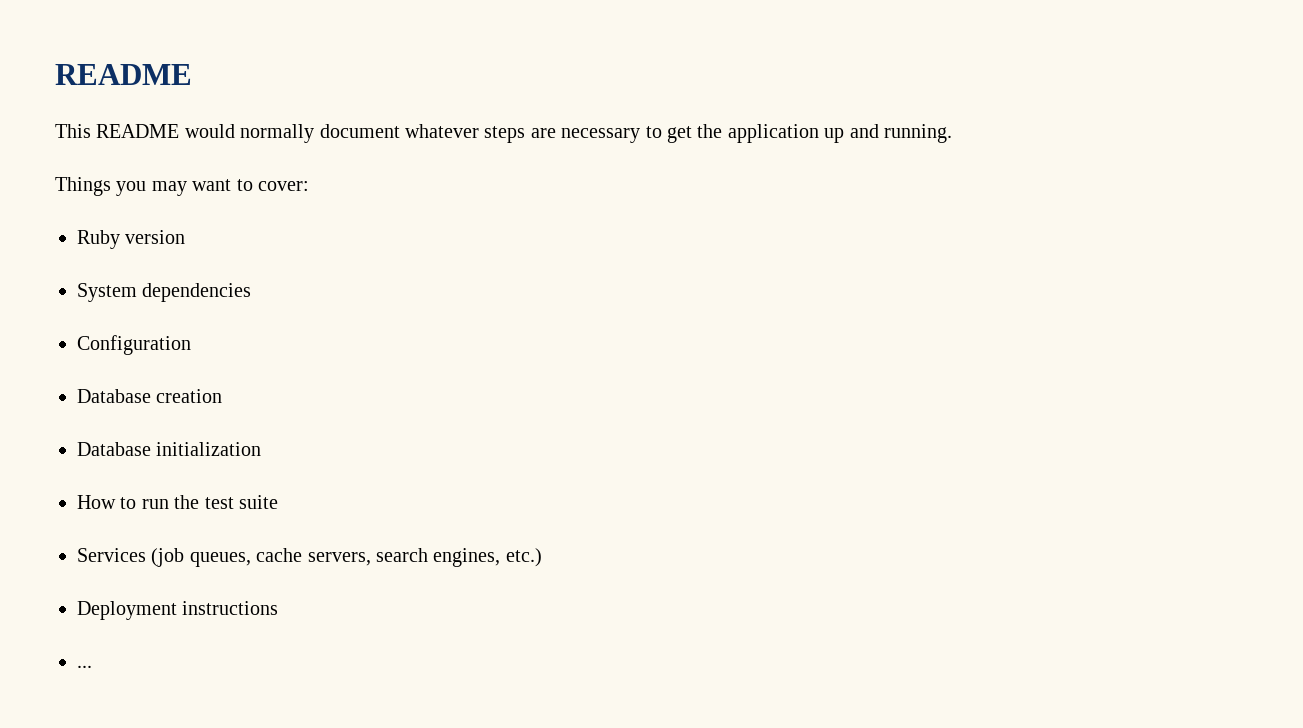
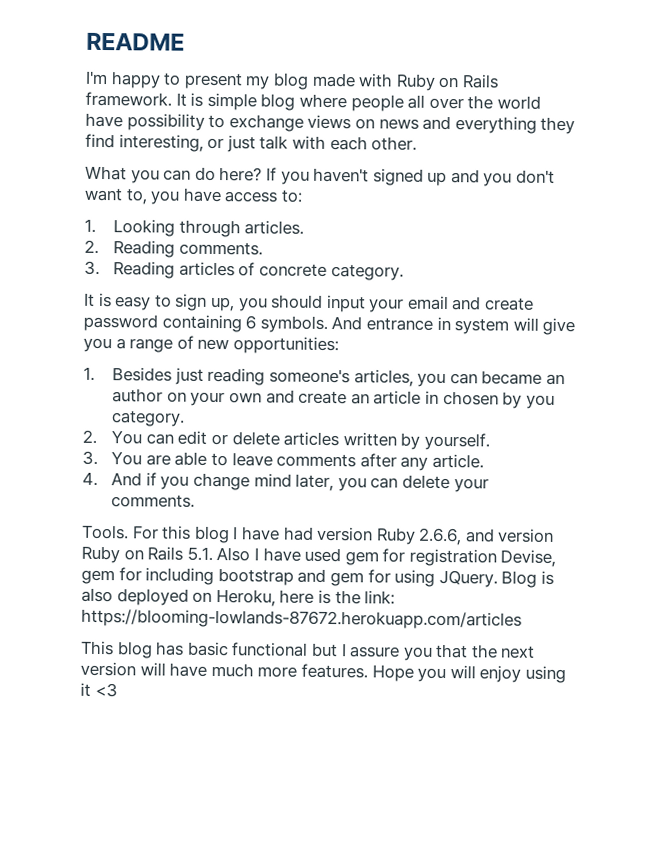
[55,124,952,143] [55,177,309,196] [77,230,186,249] [77,283,252,302] [77,335,191,355] [77,389,223,403] [77,442,262,456] [77,495,278,509] [77,548,542,567] [77,601,279,620] [77,665,92,668] This README would normally document whatever steps are necessary to get the application up and running. // Things you may want to cover: // Ruby version // System dependencies // Configuration // Database creation // Database initialization // How to run the test suite // Services (job queues, cache servers, search engines, etc.) // Deployment instructions // ... -> [85,70,499,91] [85,91,541,112] [85,112,576,135] [85,133,418,153] [85,165,556,187] [84,187,303,205] [84,218,305,238] [84,239,263,258] [84,260,404,281] [84,292,535,313] [83,313,576,336] [83,335,339,355] [83,366,566,388] [112,388,555,409] [111,410,186,427] [82,429,491,451] [82,450,485,471] [82,471,489,493] [111,494,196,508] [81,524,555,546] [81,545,557,567] [81,567,554,588] [81,587,396,607] [81,608,522,630] [80,640,536,661] [80,661,566,684] [80,682,118,698] I'm happy to present my blog made with Ruby on Rails framework. It is simple blog where people all over the world have possibility to exchange views on news and everything they find interesting, or just talk with each other. // What you can do here? If you haven't signed up and you don't want to, you have access to: // 1. Looking through articles. // 2. Reading comments. // 3. Reading articles of concrete category. // It is easy to sign up, you should input your email and create password containing 6 symbols. And entrance in system will give you a range of new opportunities: // 1. Besides just reading someone's articles, you can became an author on your own and create an article in chosen by you category. // 2. You can edit or delete articles written by yourself. // 3. You are able to leave comments after any article. // 4. And if you change mind later, you can delete your comments. // Tools. For this blog I have had version Ruby 2.6.6, and version Ruby on Rails 5.1. Also I have used gem for registration Devise, gem for including bootstrap and gem for using JQuery. Blog is also deployed on Heroku, here is the link: https://blooming-lowlands-87672.herokuapp.com/articles // This blog has basic functional but I assure you that the next version will have much more features. Hope you will enjoy using it <3

